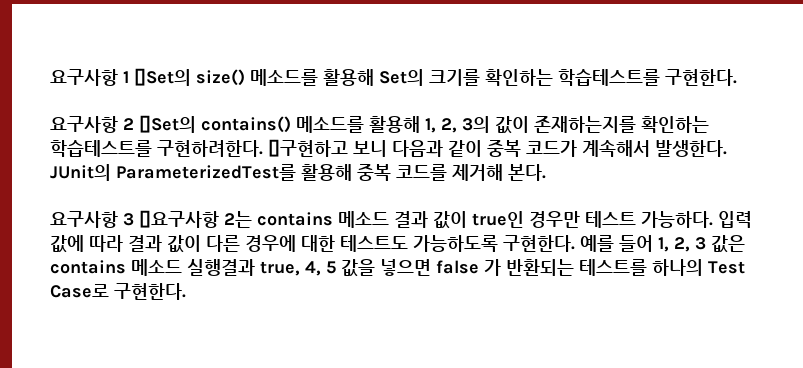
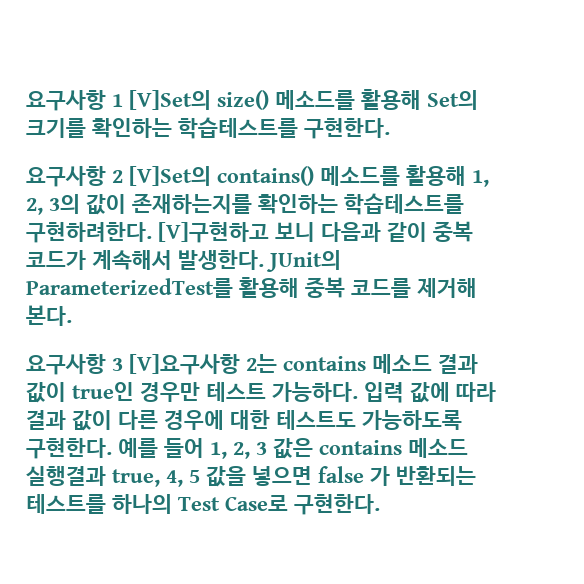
[134,68,191,86] []Set의 -> [129,90,211,110] [V]Set의
[139,115,196,133] []Set의 -> [129,166,211,186] [V]Set의
[268,139,348,157] []구현하고 -> [158,222,269,243] [V]구현하고
[139,210,219,228] []요구사항 -> [129,354,240,375] [V]요구사항

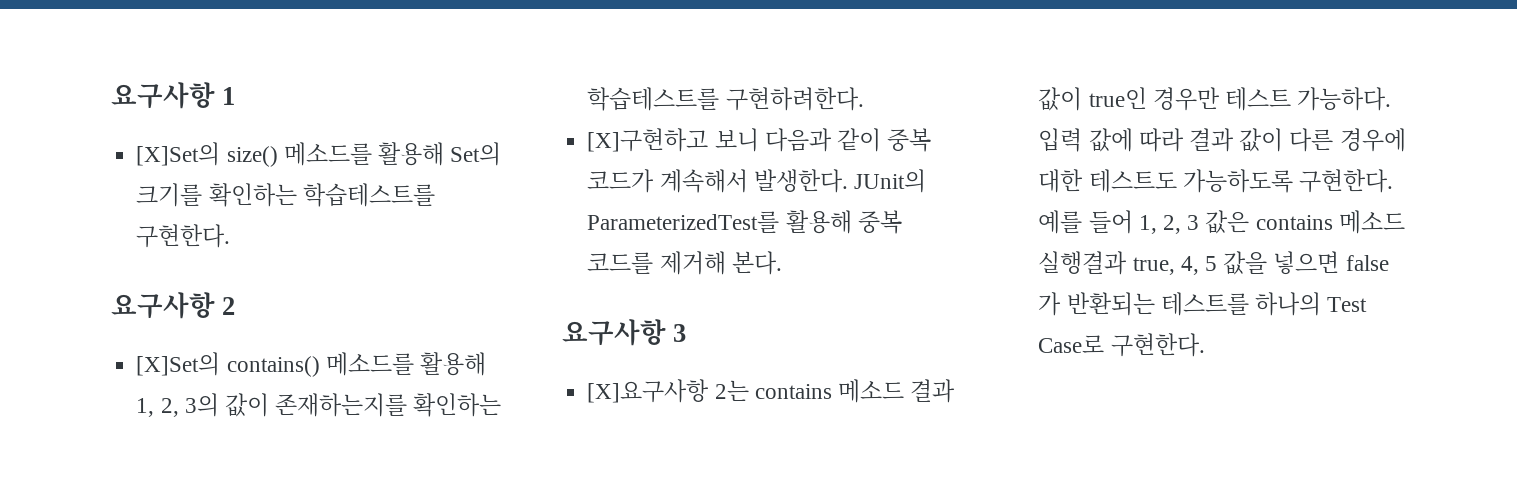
[129,90,211,110] [V]Set의 -> [136,142,221,166] // [X]Set의
[129,166,211,186] [V]Set의 -> [136,352,221,376] // [X]Set의
[158,222,269,243] [V]구현하고 -> [587,128,709,152] // [X]구현하고
[129,354,240,375] [V]요구사항 -> [587,379,710,403] // [X]요구사항

